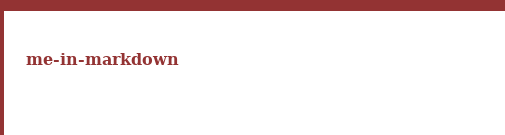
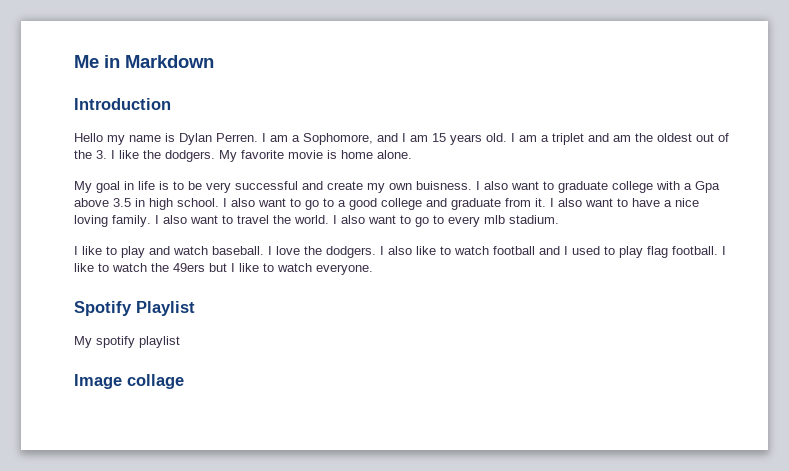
[26,53,179,65] me-in-markdown -> [74,55,214,68] [74,98,171,110] [74,133,729,145] [74,150,412,162] [74,181,720,193] [74,198,699,210] [74,215,559,227] [74,246,726,258] [74,263,373,275] [74,301,195,316] [74,336,180,348] [74,374,184,389] Me in Markdown // Introduction // Hello my name is Dylan Perren. I am a Sophomore, and I am 15 years old. I am a triplet and am the oldest out of the 3. I like the dodgers. My favorite movie is home alone. // My goal in life is to be very successful and create my own buisness. I also want to graduate college with a Gpa above 3.5 in high school. I also want to go to a good college and graduate from it. I also want to have a nice loving family. I also want to travel the world. I also want to go to every mlb stadium. // I like to play and watch baseball. I love the dodgers. I also like to watch football and I used to play flag football. I like to watch the 49ers but I like to watch everyone. // Spotify Playlist // My spotify playlist // Image collage

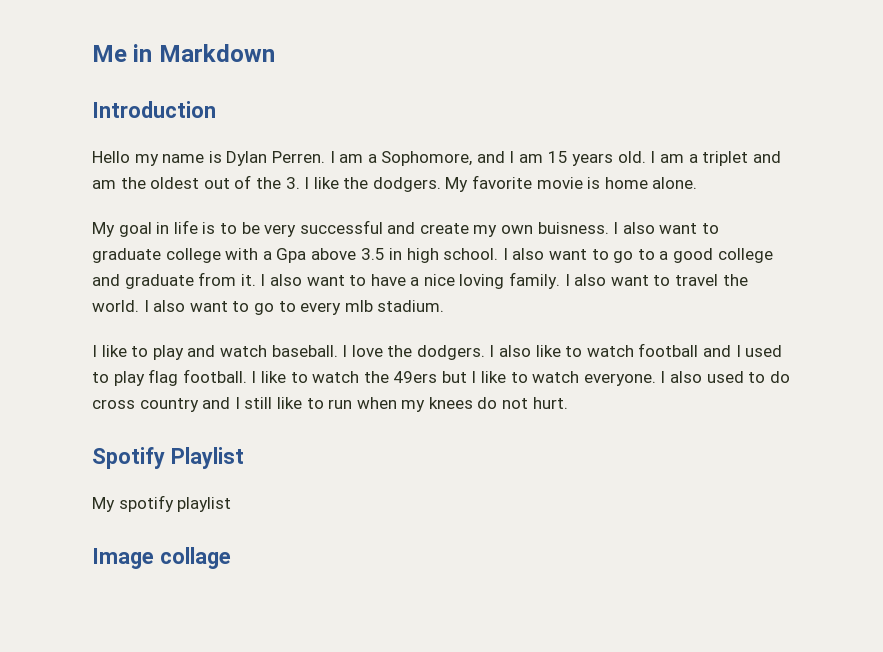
(373, 269) none -> [660,371,790,383] [92,397,568,412] I also used to do cross country and I still like to run when my knees do not hurt.

